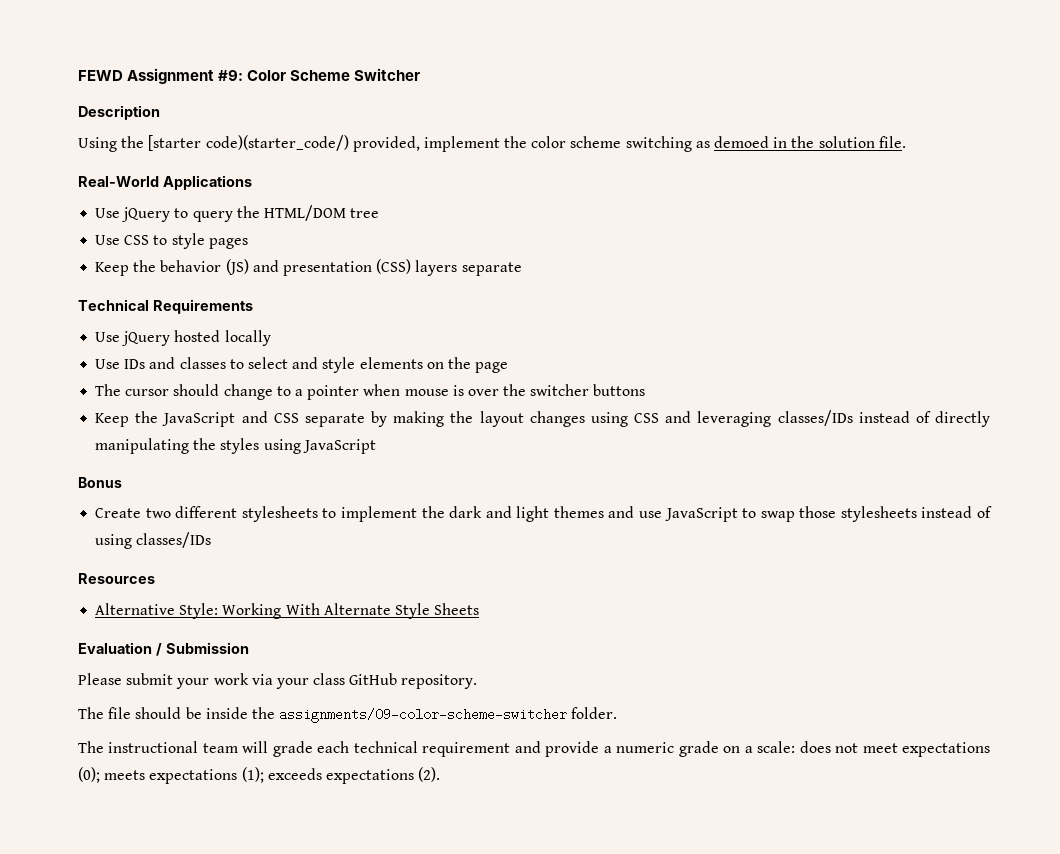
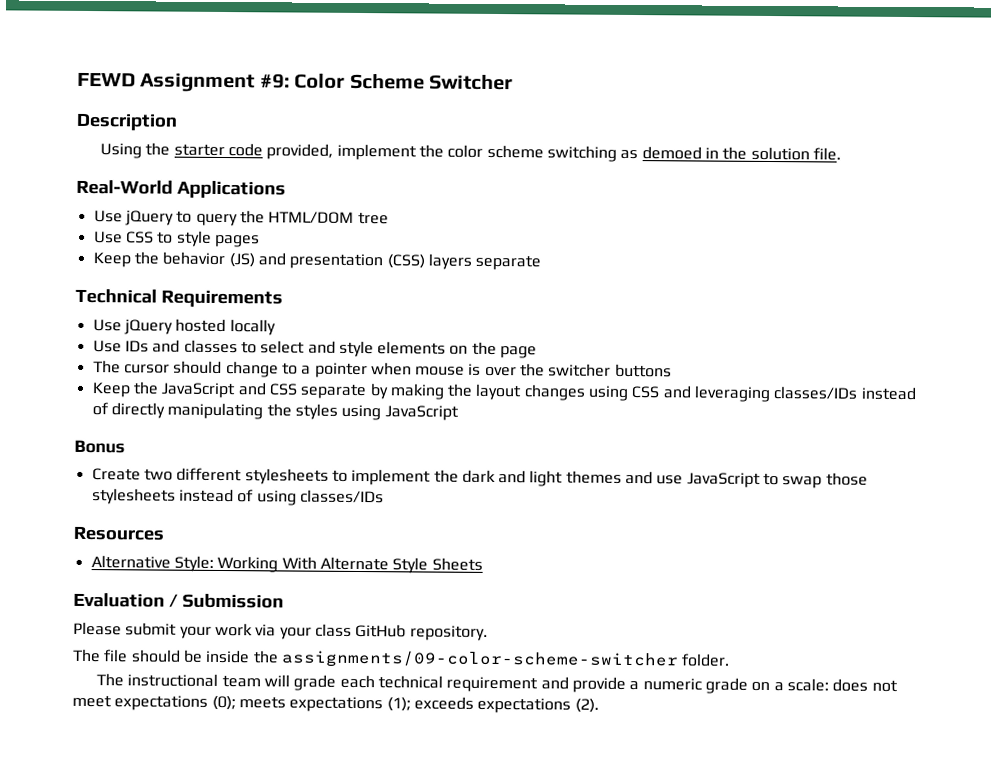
[148,135,349,151] [starter code)(starter_code/) -> [173,143,264,157] starter code

